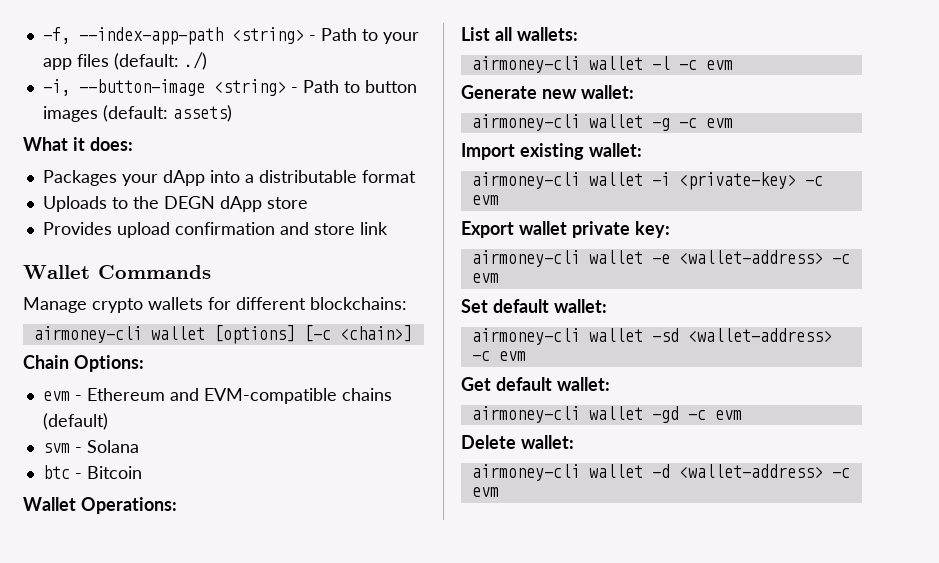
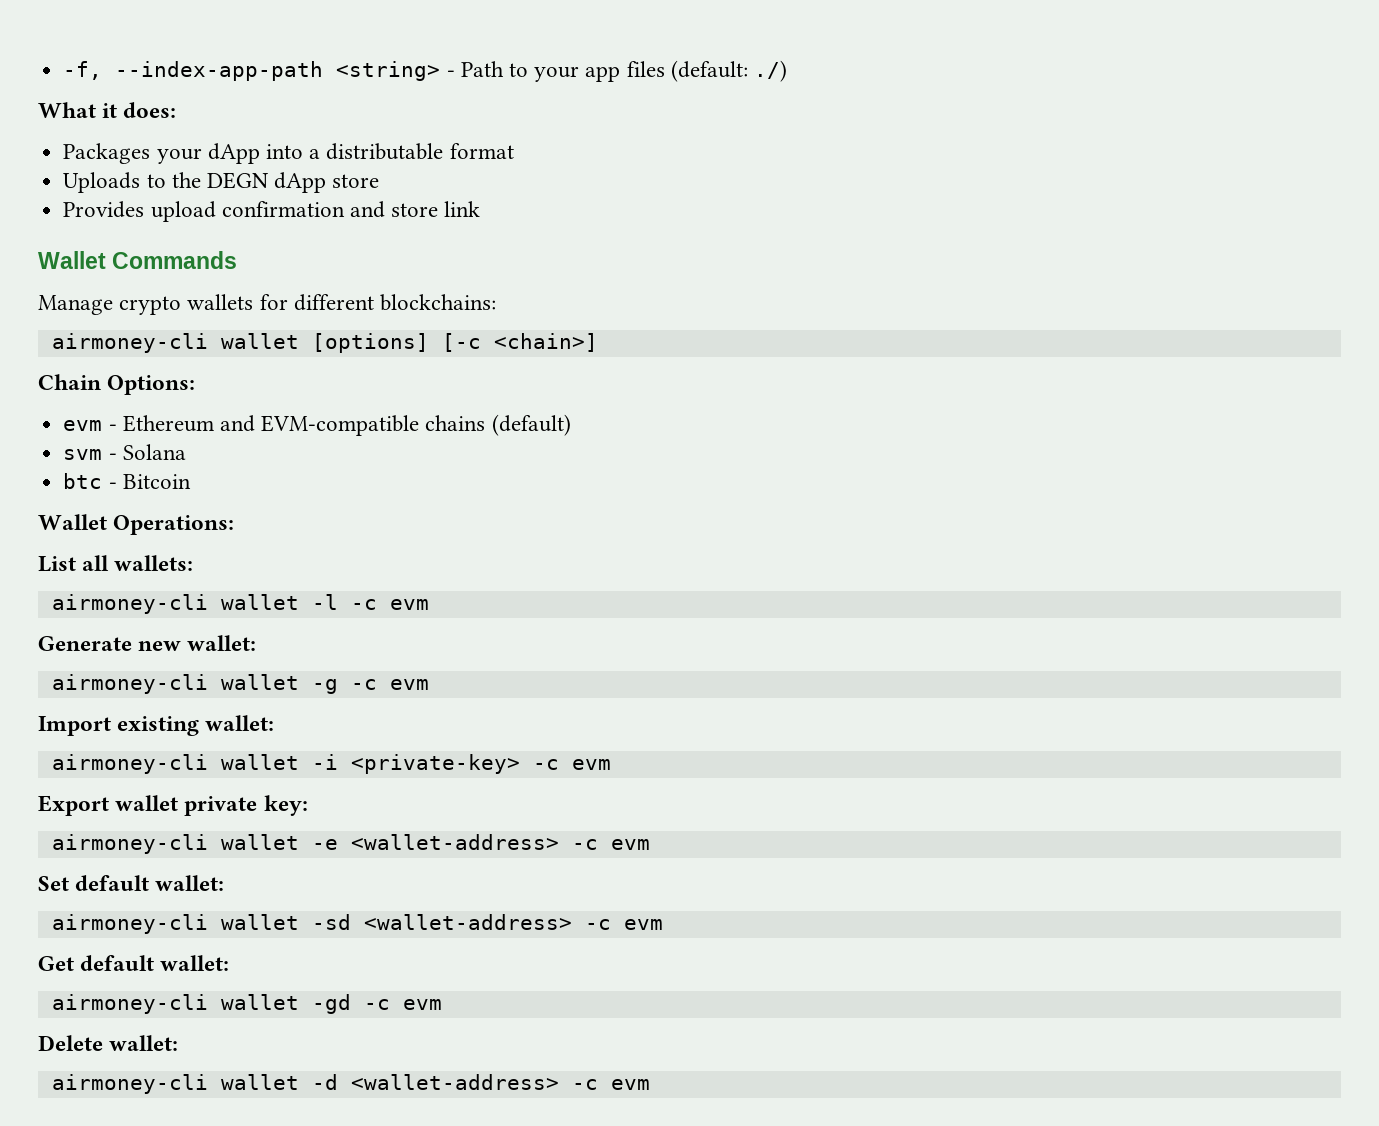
[42,79,417,96] [42,105,232,122] // -i, --button-image <string> - Path to button images (default: assets) -> (787, 71) none

